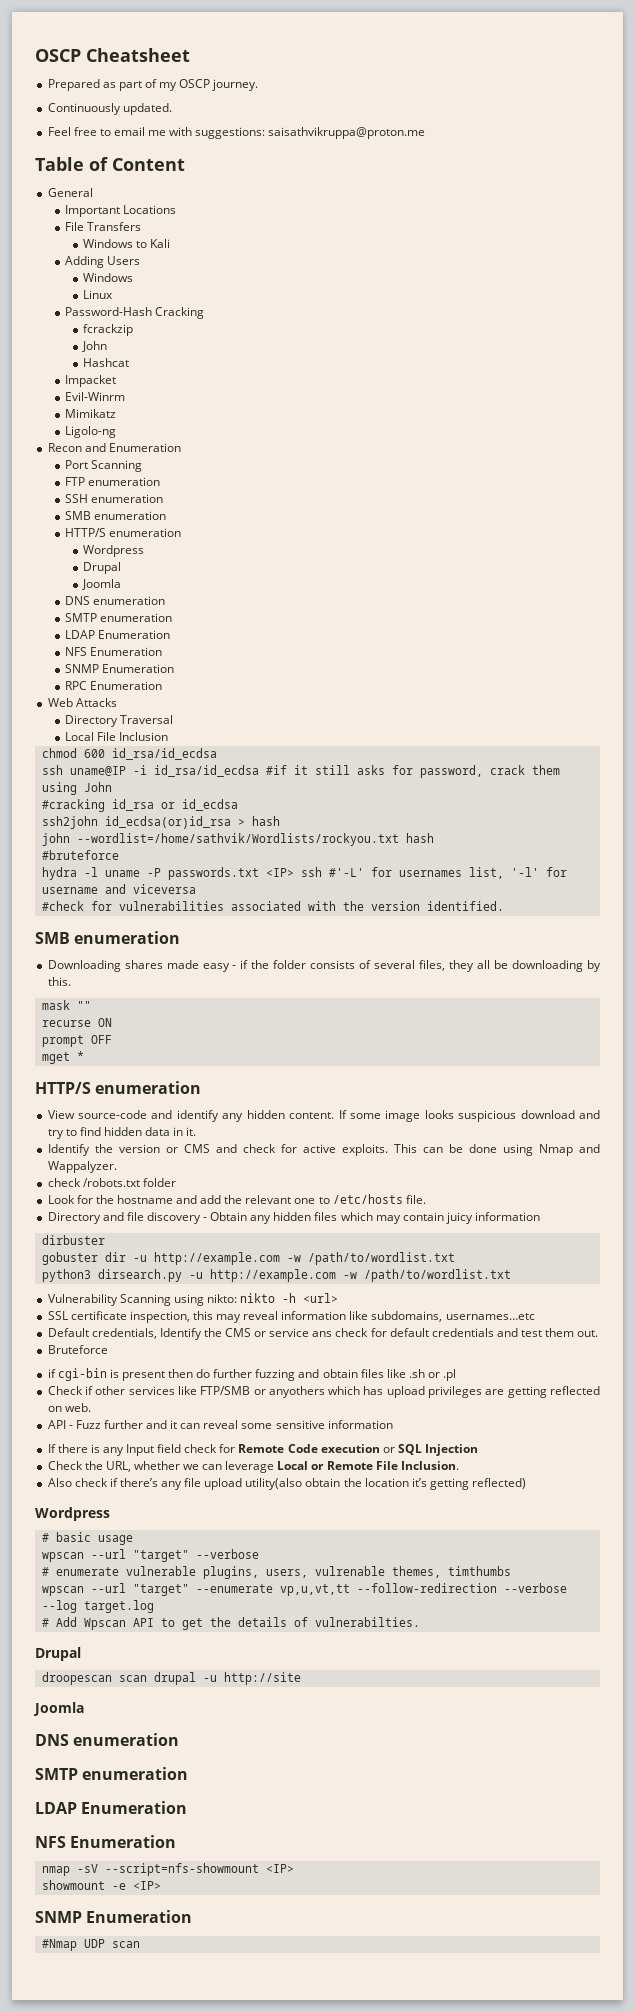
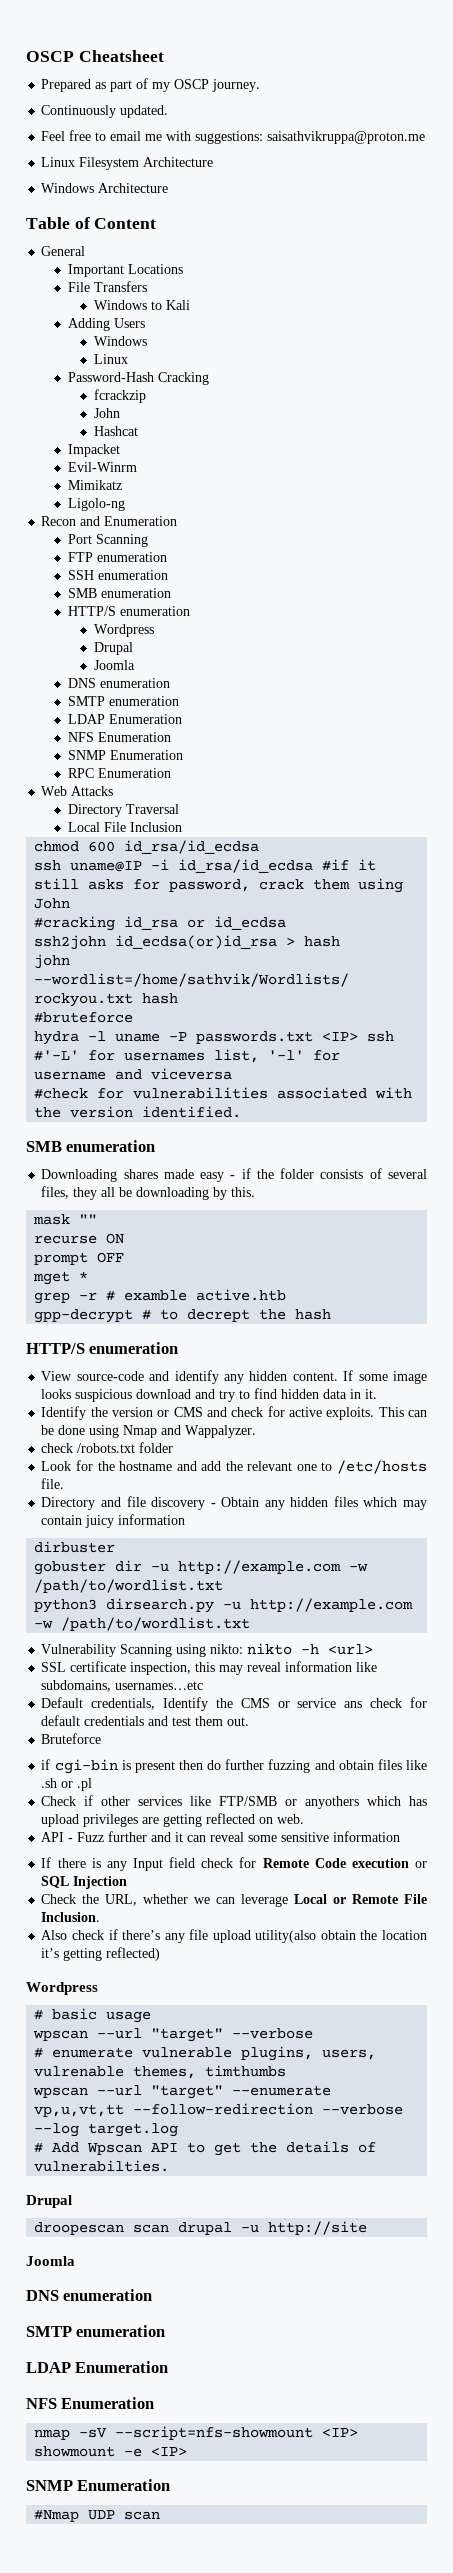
(426, 133) none -> [41,157,214,170] [41,183,169,193] // Linux Filesystem Architecture // Windows Architecture
(84, 1056) none -> [34,1289,287,1304] [34,1309,332,1323] // grep -r # examble active.htb // gpp-decrypt # to decrept the hash

